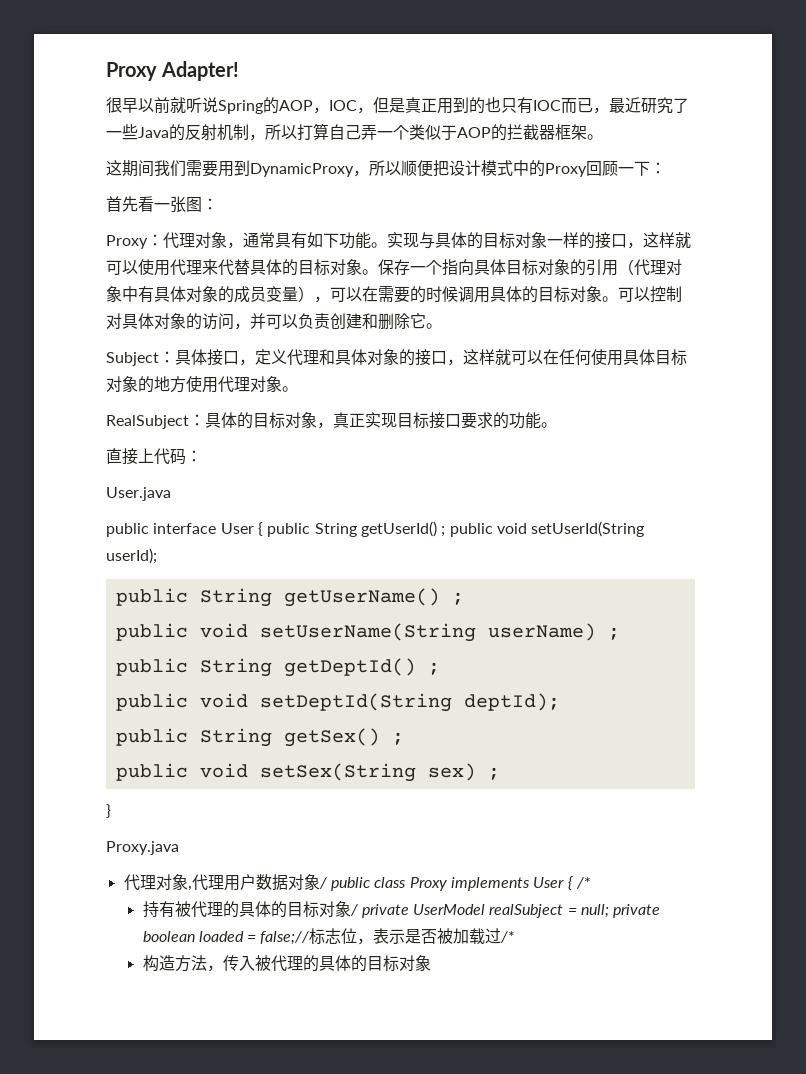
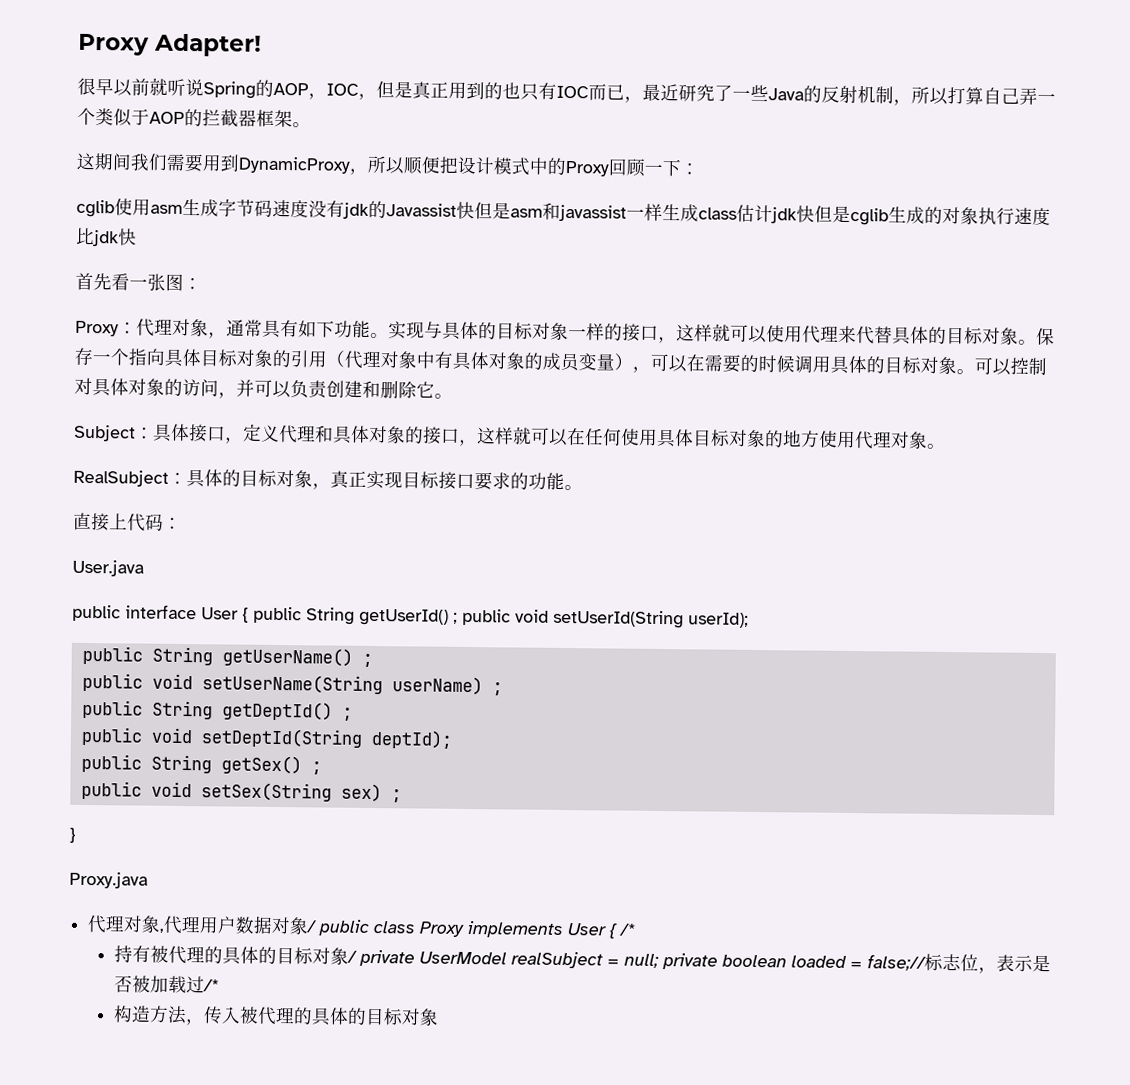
(666, 168) none -> [76,198,1051,226] [76,227,137,247] // cglib使用asm生成字节码速度没有jdk的Javassist快但是asm和javassist一样生成class估计jdk快但是cglib生成的对象执行速度比jdk快

